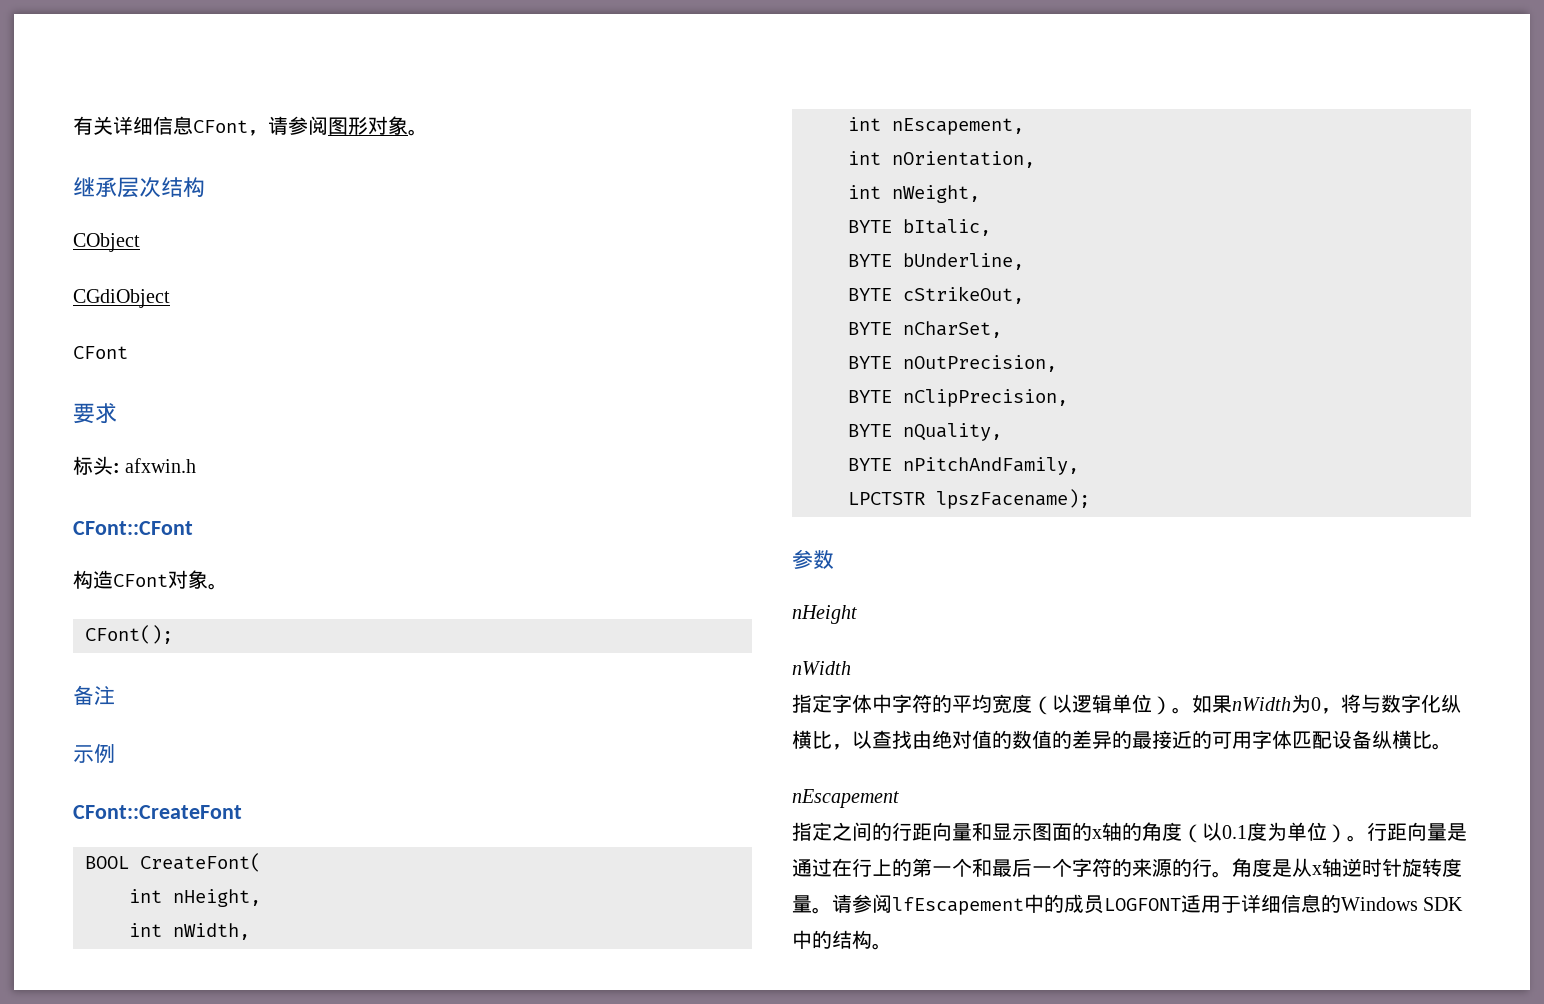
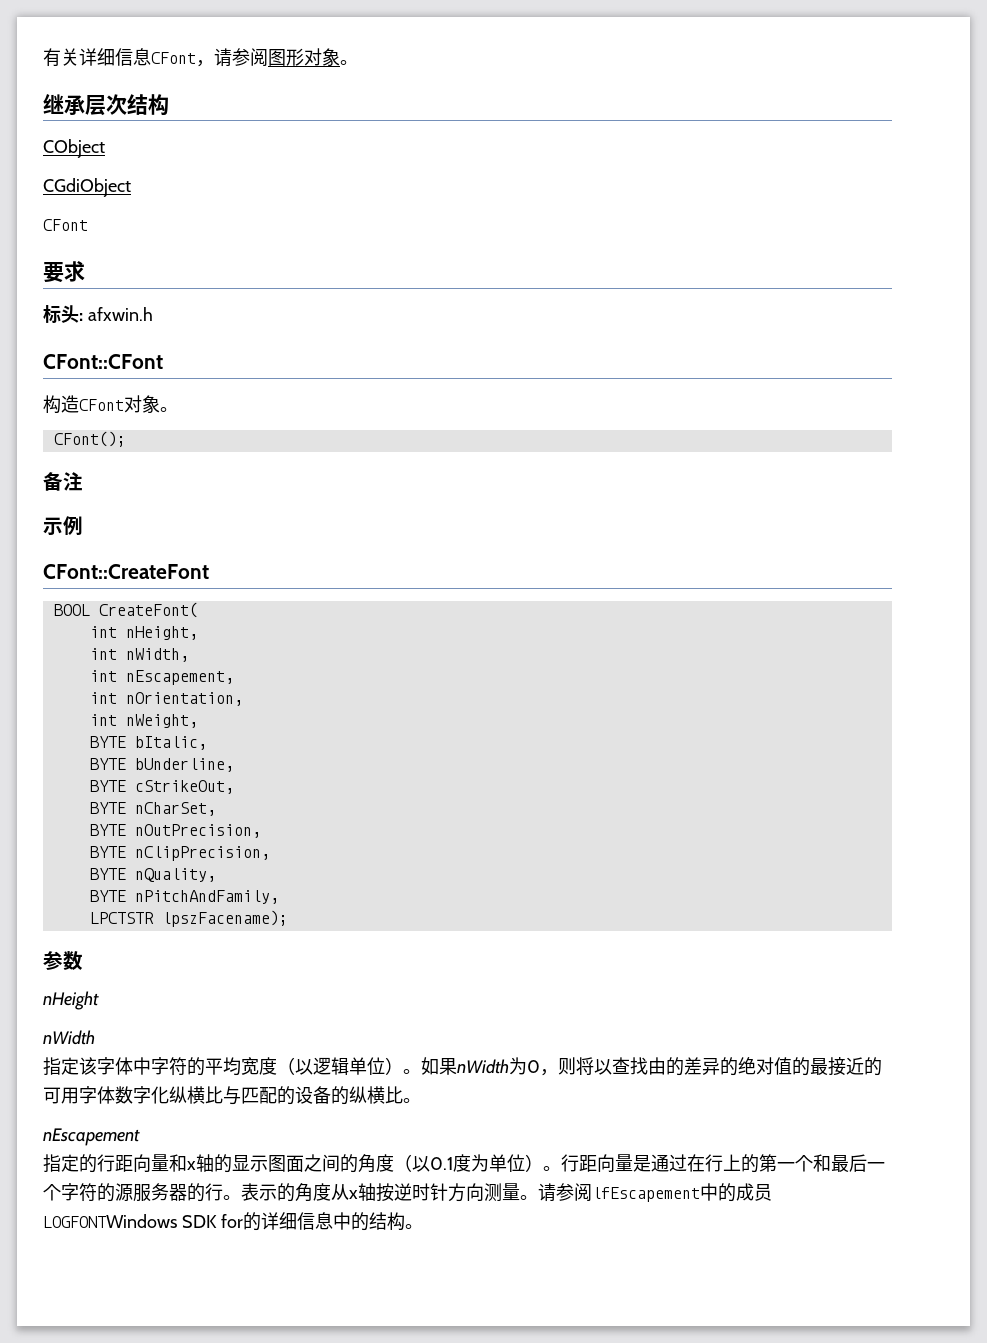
(832, 703) none -> [79,1057,97,1075] 该
[1341,694,1461,713] [792,730,1372,750] 将与数字化纵横比，以查找由绝对值的数值的差异的最接近的可用字体匹配设备 -> [558,1057,882,1076] [43,1086,349,1105] 则将以查找由的差异的绝对值的最接近的可用字体数字化纵横比与匹配的设备的
[832,822,872,841] 之间 -> (79, 1163) none
[992,822,1122,841] 显示图面的x轴 -> [187,1154,340,1173] x轴的显示图面之间
[1132,858,1462,878] 来源的行。角度是从x轴逆时针旋转度 -> [115,1183,502,1202] 源服务器的行。表示的角度从x轴按逆时针方向测
[1104,894,1464,913] LOGFONT适用于详细信息的Windows SDK -> [43,1212,333,1231] LOGFONTWindows SDK for的详细信息

